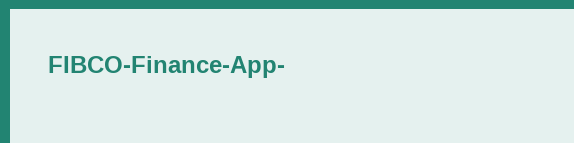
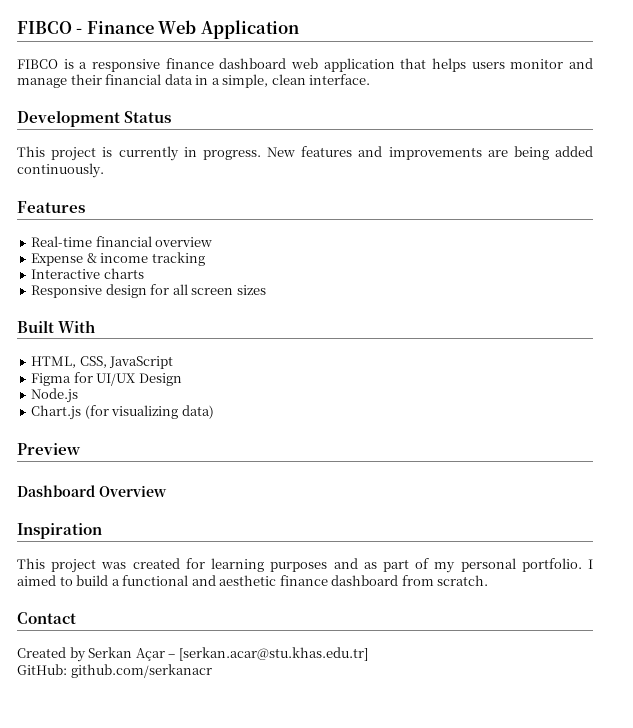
[48,56,285,78] FIBCO-Finance-App- -> [17,20,299,39] [17,58,594,72] [17,74,371,88] [17,110,172,127] [17,146,594,161] [17,163,104,178] [17,201,85,213] [31,236,213,247] [31,252,205,266] [31,268,144,279] [31,284,266,298] [17,320,96,333] [31,356,174,369] [31,372,182,386] [31,388,79,403] [31,405,214,420] [17,443,81,455] [17,485,167,497] [17,523,102,539] [17,558,594,573] [17,575,489,586] [17,612,76,624] [17,647,368,662] [17,664,212,678] FIBCO - Finance Web Application // FIBCO is a responsive finance dashboard web application that helps users monitor and manage their financial data in a simple, clean interface. // Development Status // This project is currently in progress. New features and improvements are being added continuously. // Features // Real-time financial overview // Expense & income tracking // Interactive charts // Responsive design for all screen sizes // Built With // HTML, CSS, JavaScript // Figma for UI/UX Design // Node.js // Chart.js (for visualizing data) // Preview // Dashboard Overview // Inspiration // This project was created for learning purposes and as part of my personal portfolio. I aimed to build a functional and aesthetic finance dashboard from scratch. // Contact // Created by Serkan Açar – [serkan.acar@stu.khas.edu.tr] // GitHub: github.com/serkanacr

